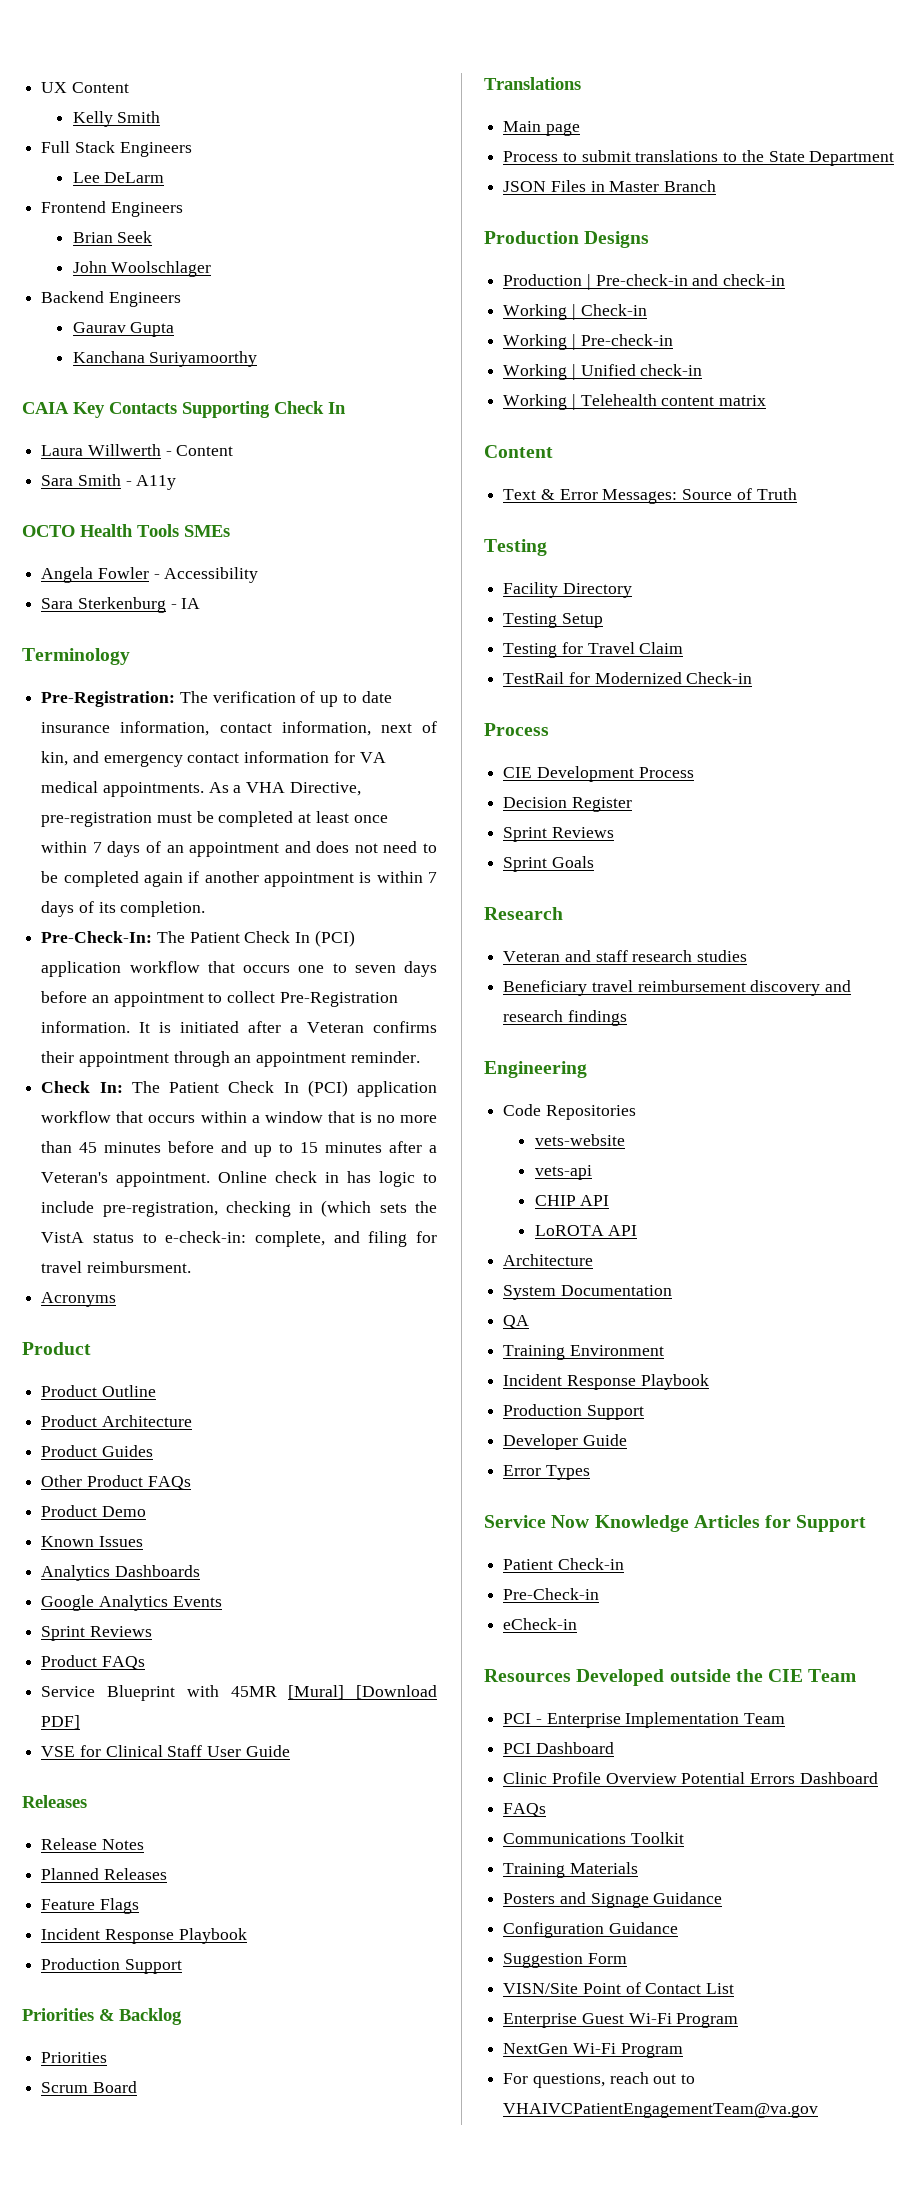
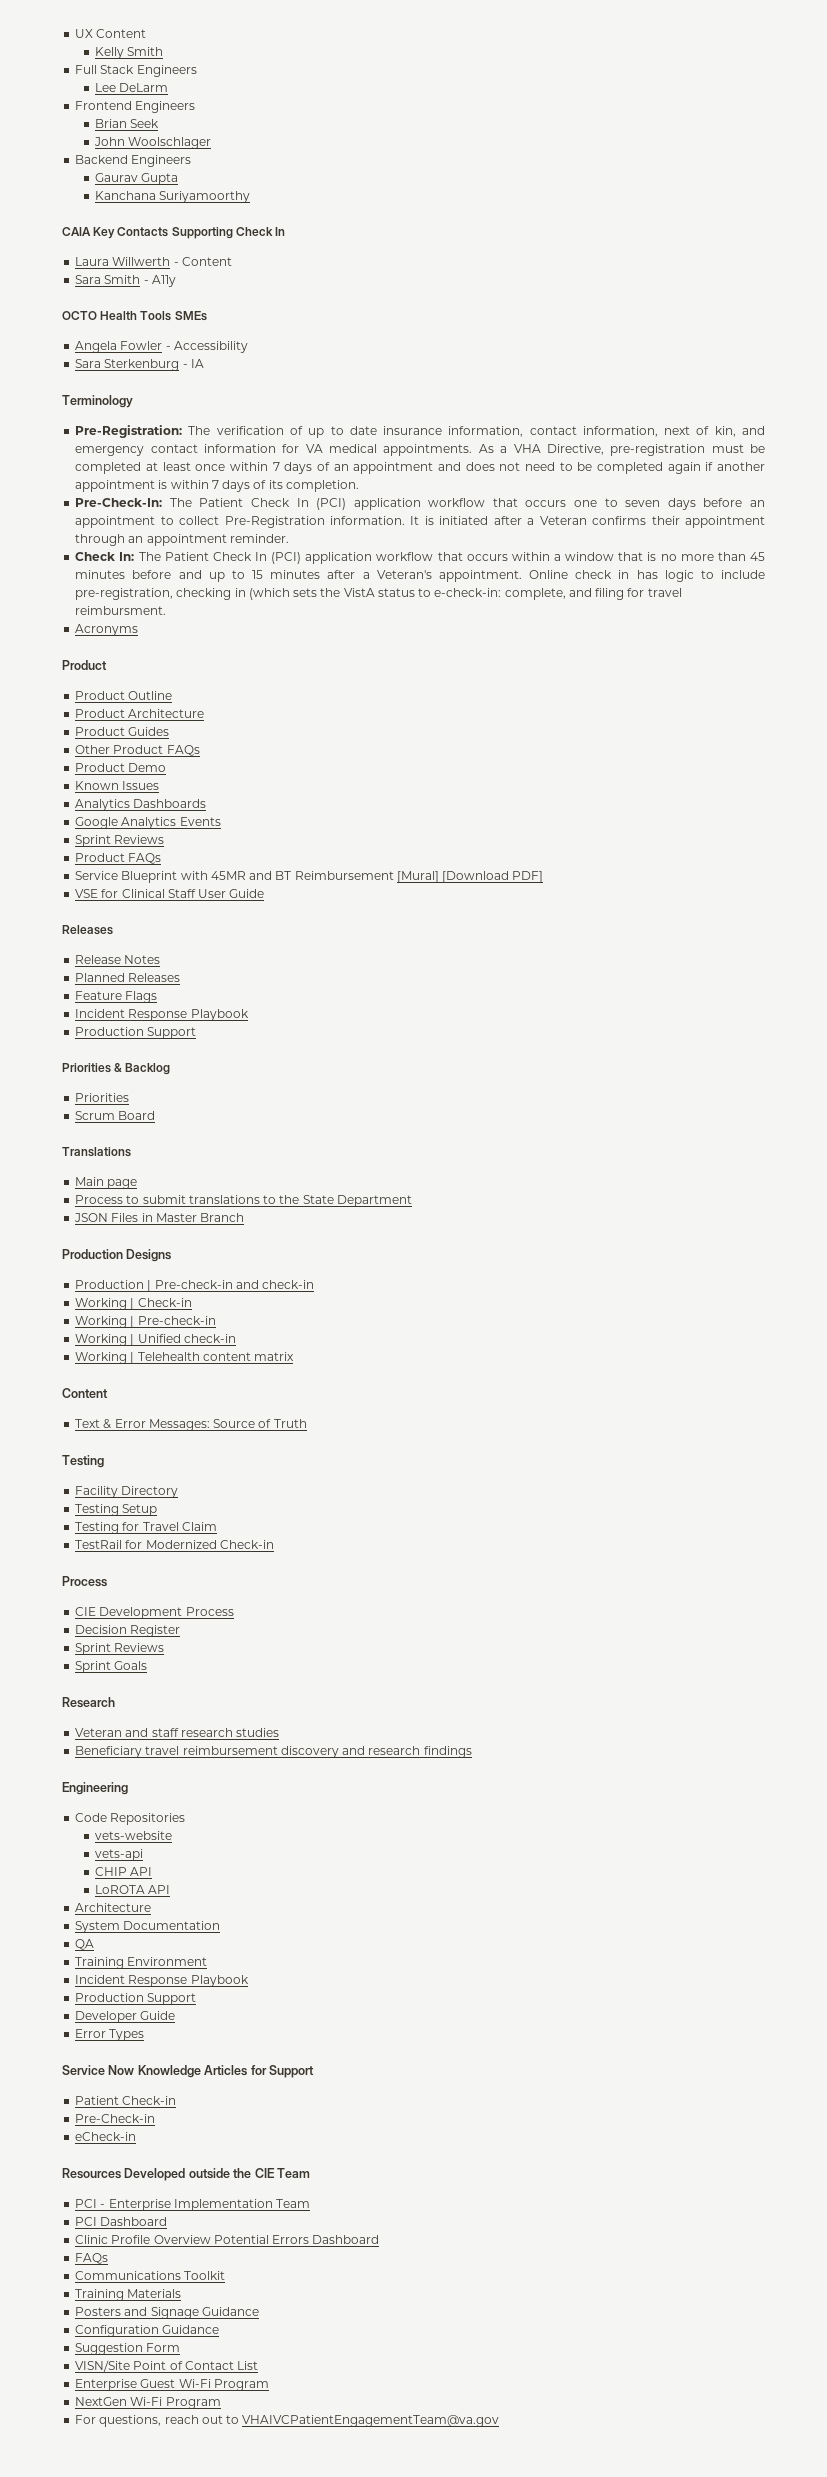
(277, 1691) none -> [249,871,394,880] and BT Reimbursement

